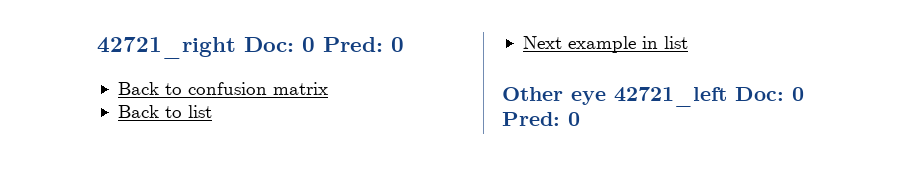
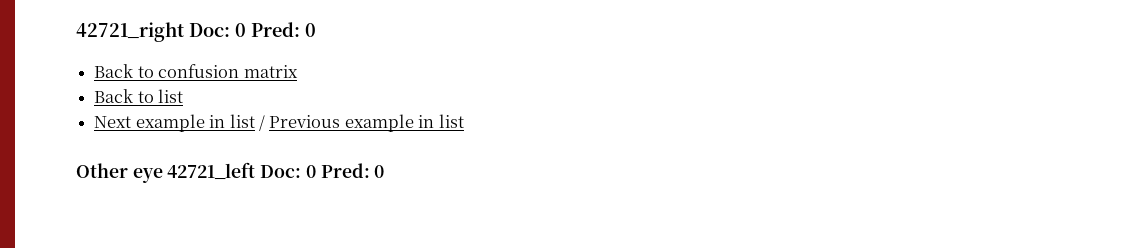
(688, 42) none -> [258,114,464,132] / Previous example in list

